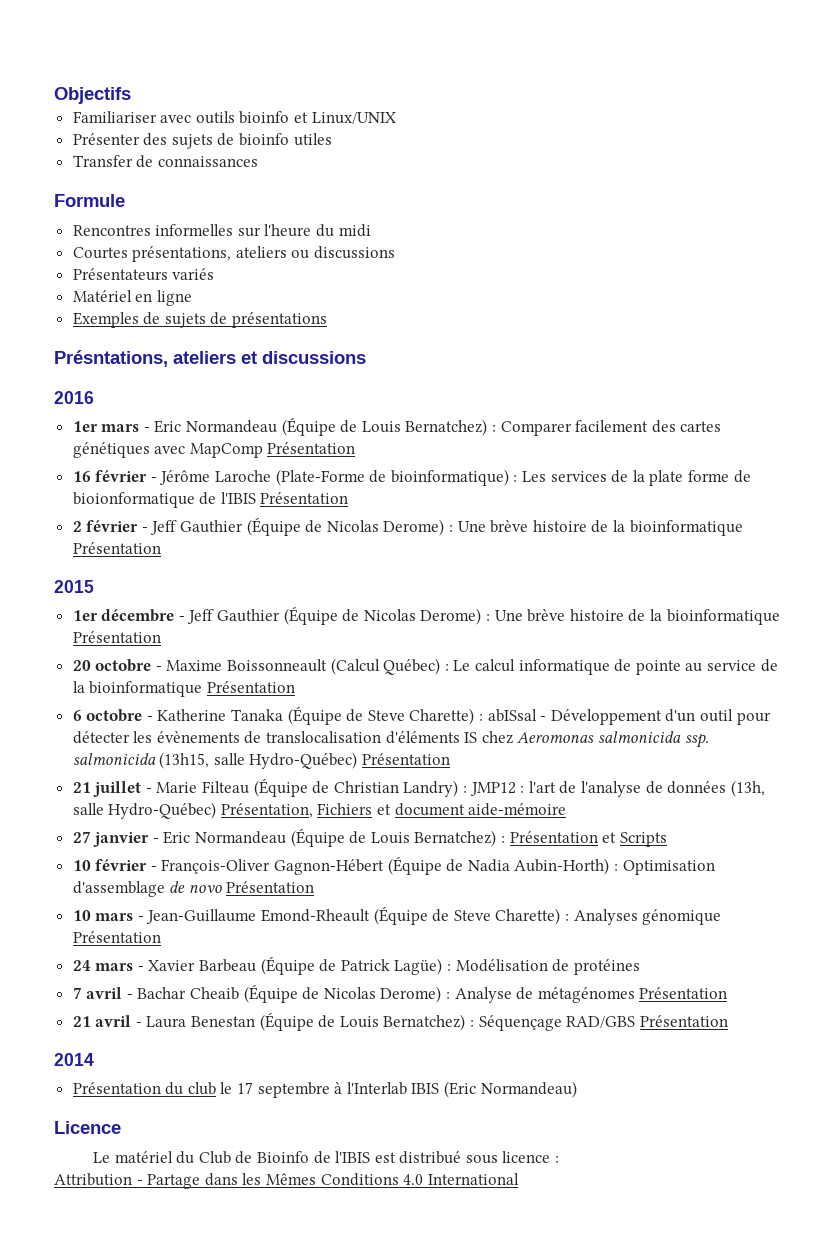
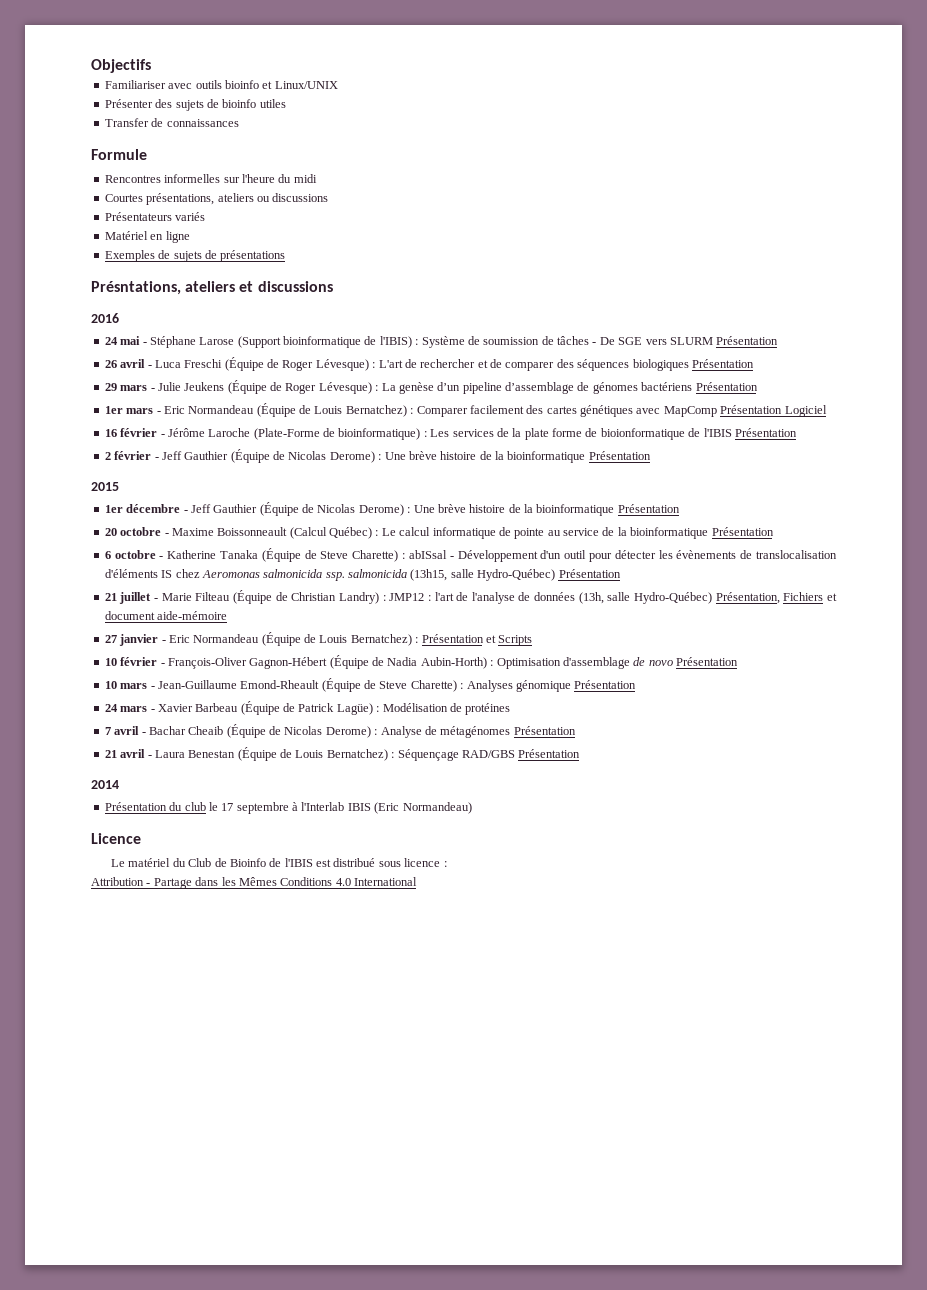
(94, 397) none -> [104,336,779,348] [104,357,754,371] [104,380,758,394] // 24 mai - Stéphane Larose (Support bioinformatique de l'IBIS) : Système de soumission de tâches - De SGE vers SLURM Présentation // 26 avril - Luca Freschi (Équipe de Roger Lévesque) : L'art de rechercher et de comparer des séquences biologiques Présentation // 29 mars - Julie Jeukens (Équipe de Roger Lévesque) : La genèse d’un pipeline d’assemblage de génomes bactériens Présentation
(356, 448) none -> [784,405,827,417] Logiciel

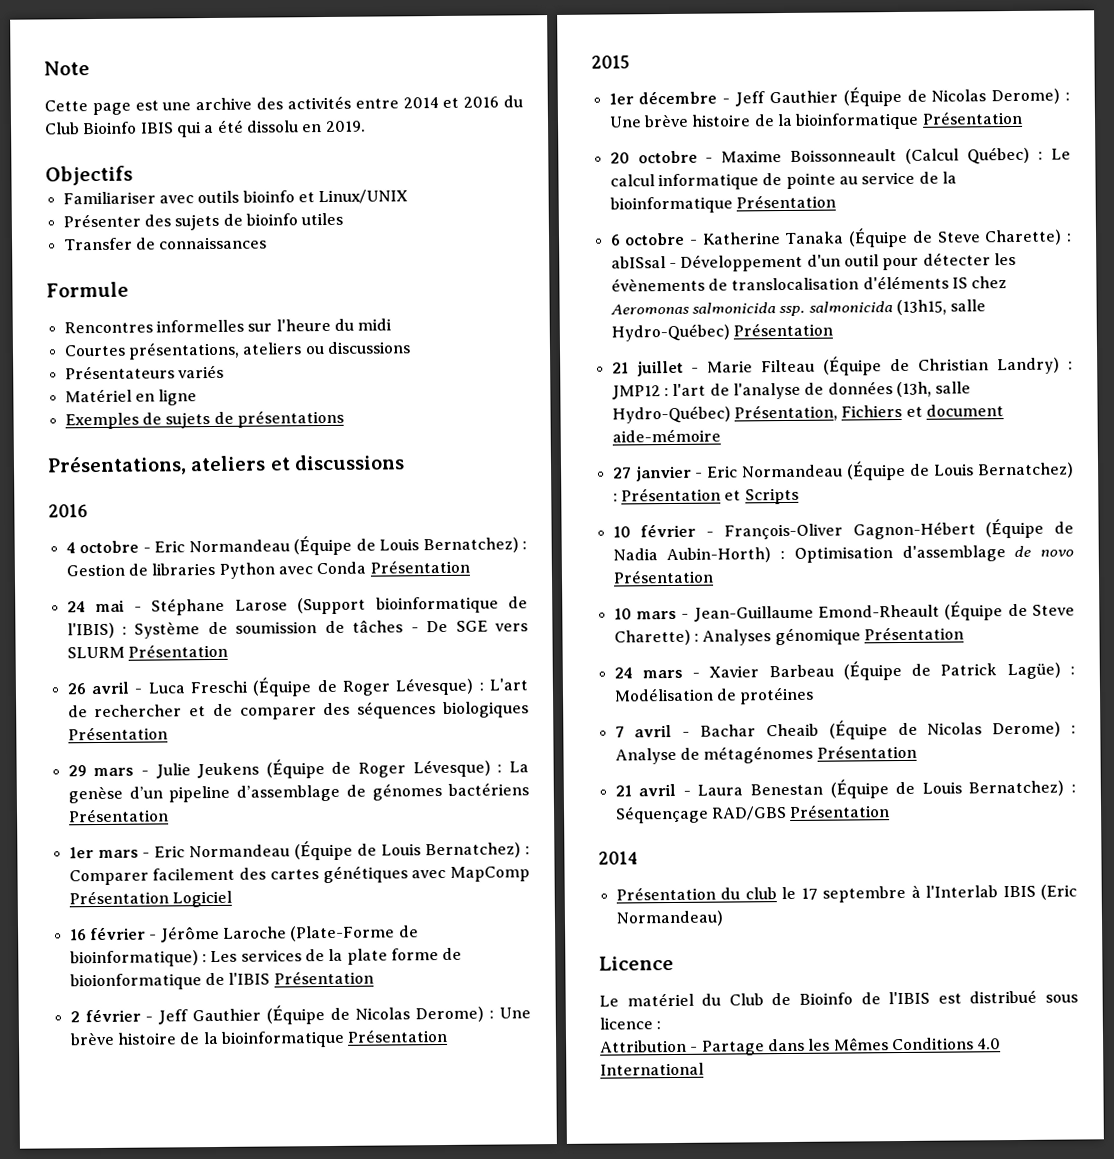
(91, 66) none -> [44,61,90,76] [44,95,523,116] [44,119,366,138] Note // Cette page est une archive des activités entre 2014 et 2016 du Club Bioinfo IBIS qui a été dissolu en 2019. //
[91,281,181,295] Présntations, -> [47,456,187,476] Présentations,
(119, 318) none -> [65,535,527,556] [65,559,470,579] // 4 octobre - Eric Normandeau (Équipe de Louis Bernatchez) : Gestion de libraries Python avec Conda Présentation

